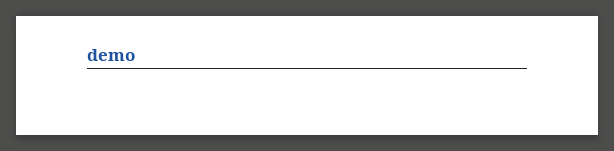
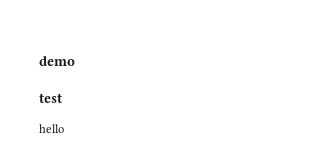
(135, 55) none -> [39,93,62,103] [39,124,64,133] // test // hello

